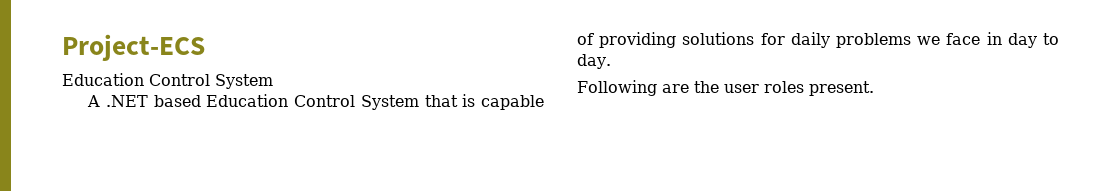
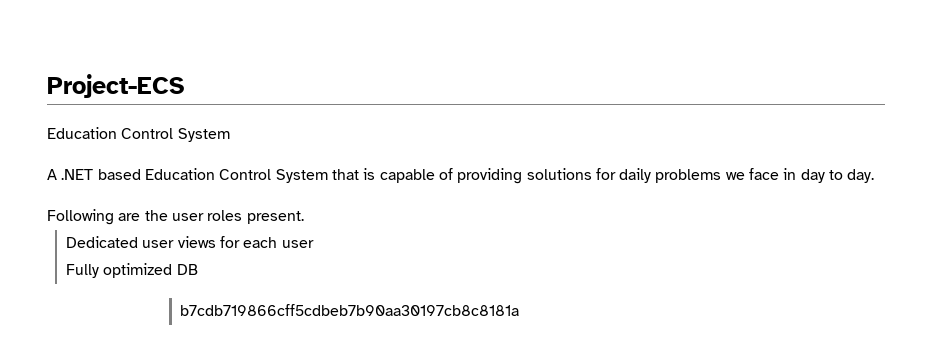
(874, 88) none -> [66,236,314,248] [66,263,198,278] [180,304,520,316] // Dedicated user views for each user // Fully optimized DB // b7cdb719866cff5cdbeb7b90aa30197cb8c8181a

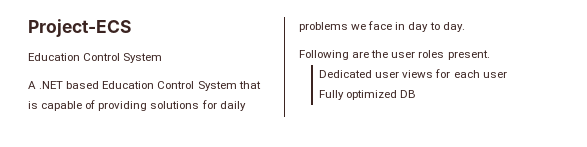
[180,304,520,316] // b7cdb719866cff5cdbeb7b90aa30197cb8c8181a -> (417, 94) none

